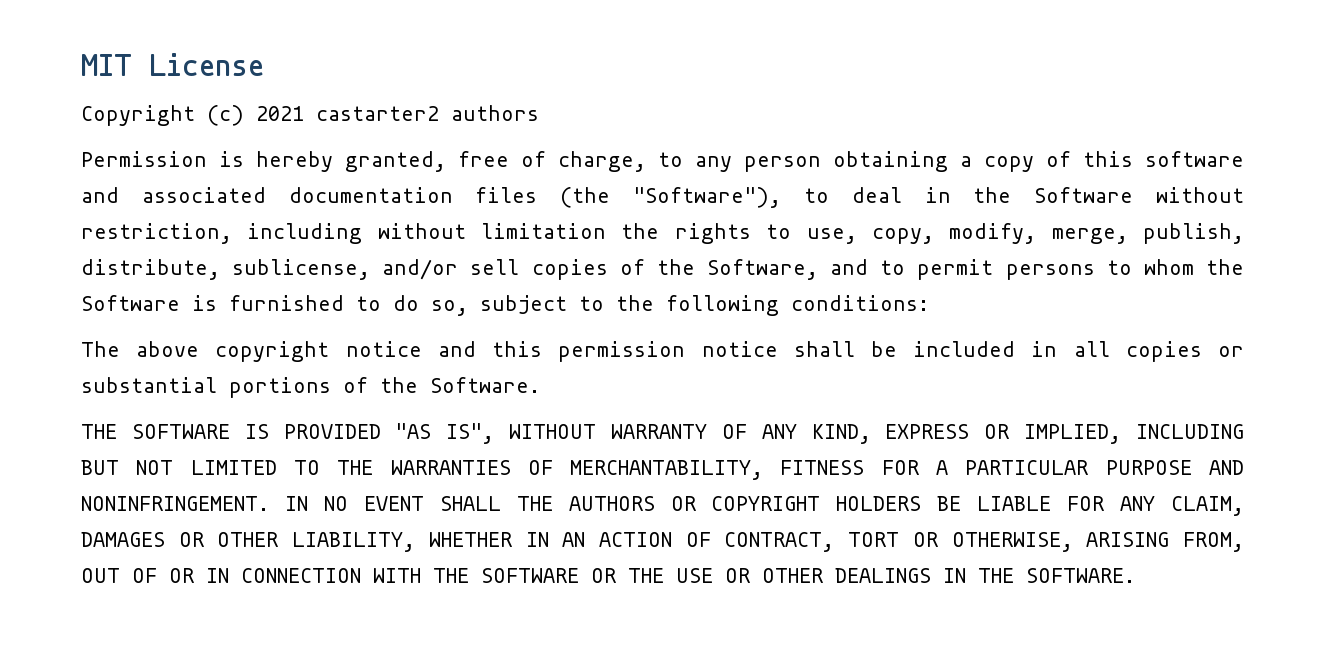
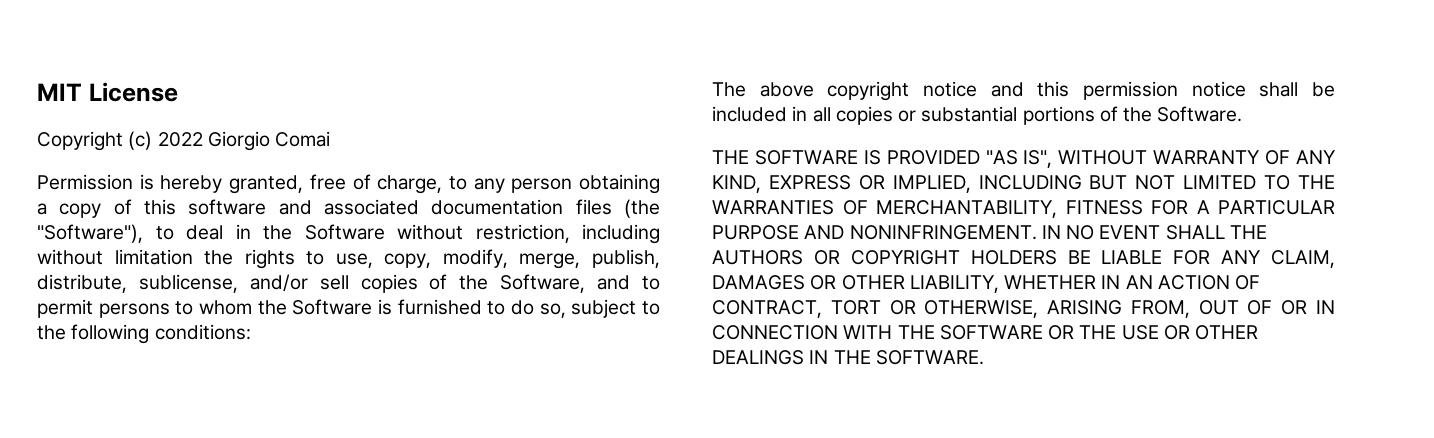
[256,105,539,121] 2021 castarter2 authors -> [157,131,331,151] 2022 Giorgio Comai

